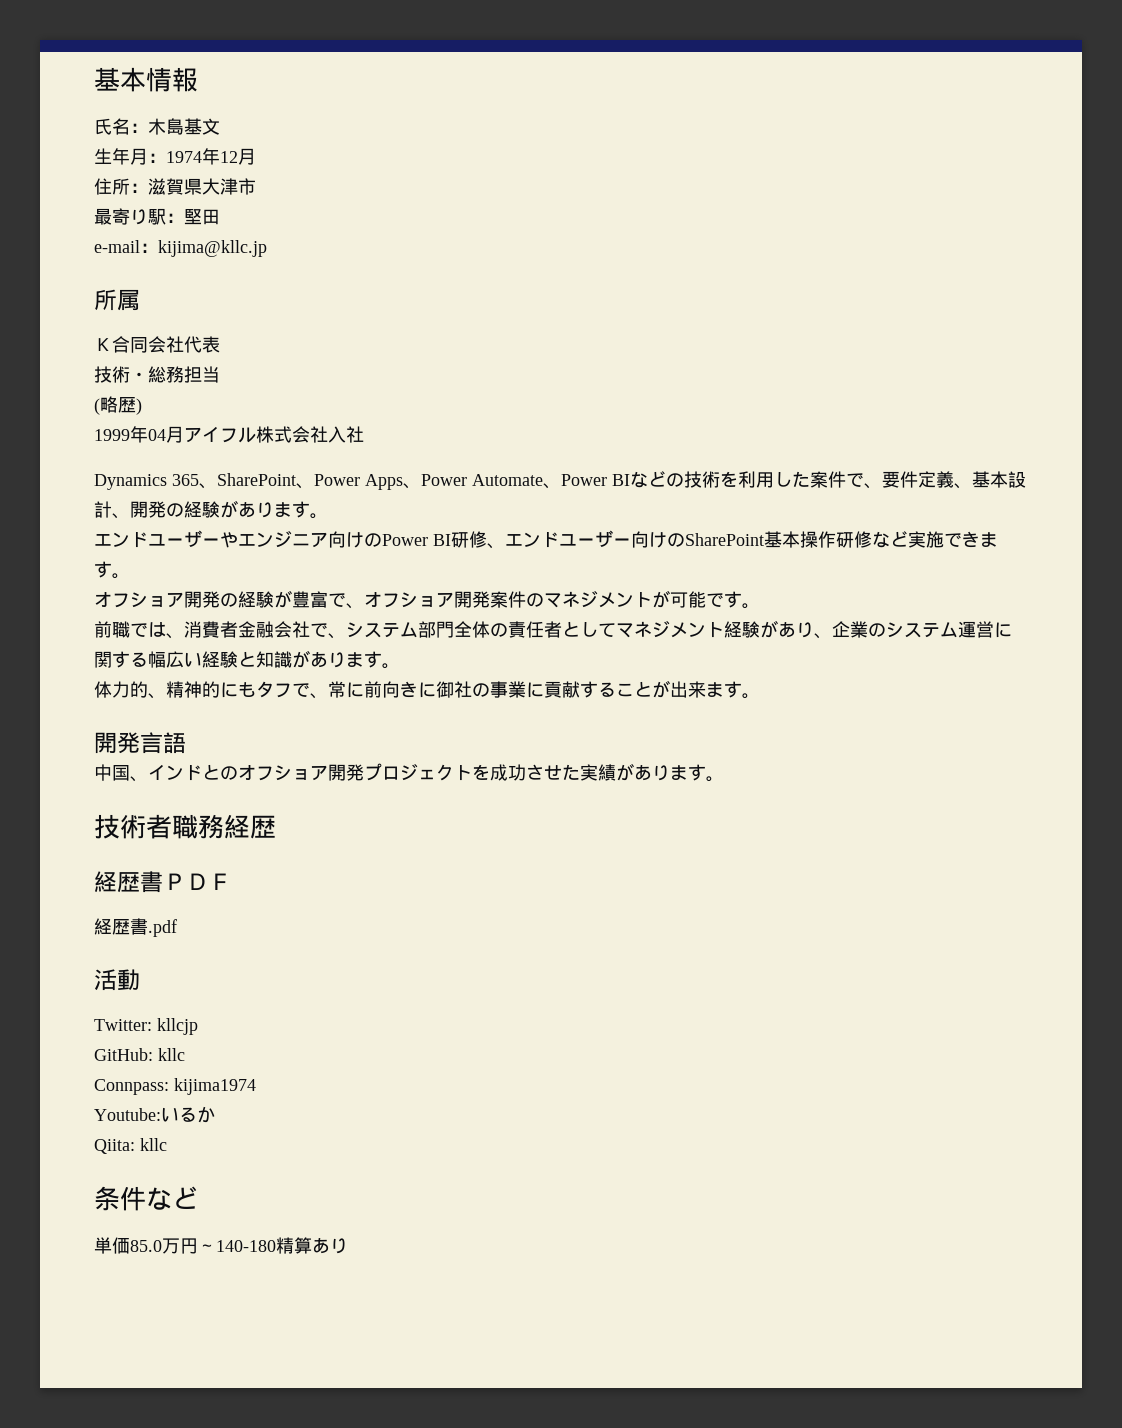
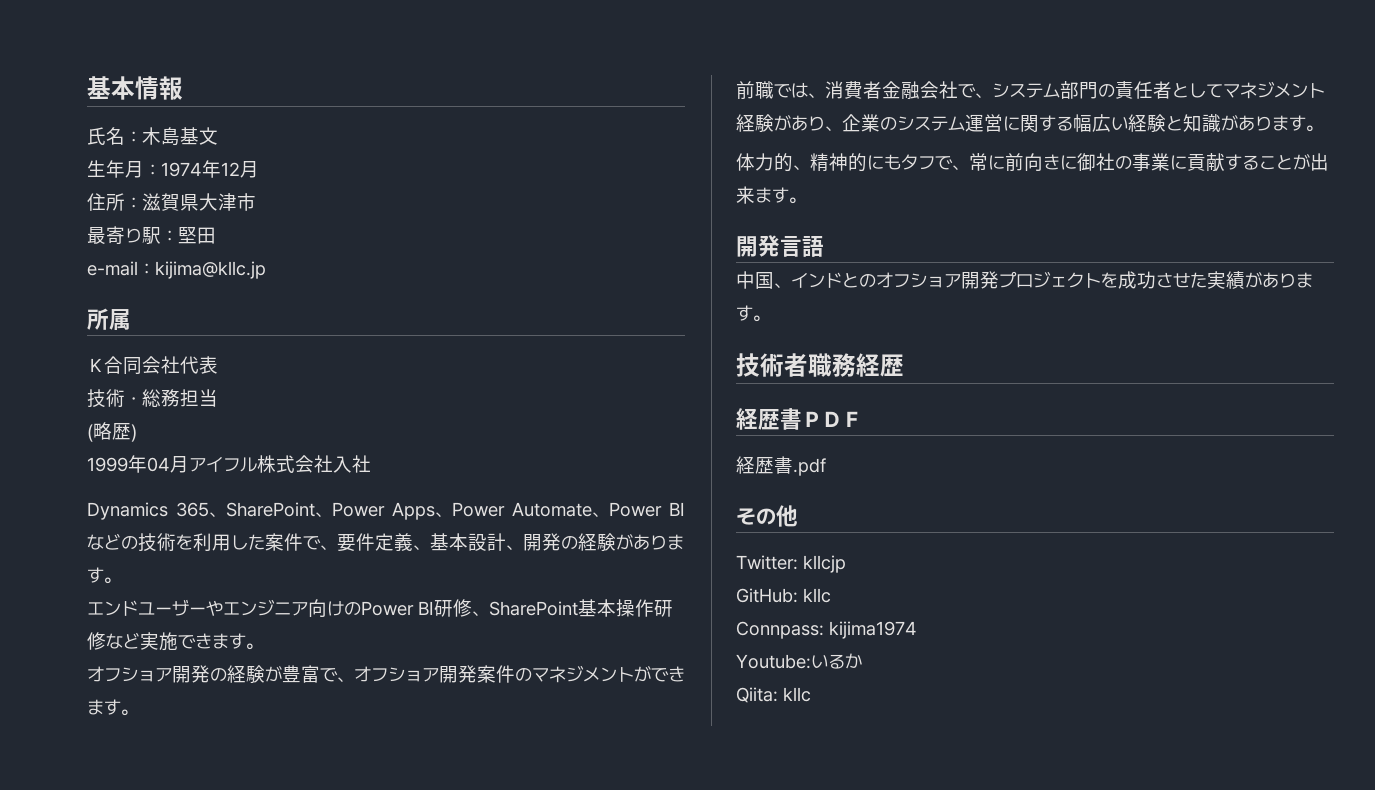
[505,530,685,548] エンドユーザー向けの -> (489, 613) none
[670,591,724,608] 可能で -> [651,666,685,682] [87,699,104,715] できま
[454,621,490,638] 全体 -> (1098, 90) none
[94,969,140,991] 活動 -> [736,505,798,527] その他
[94,1186,198,1211] [94,1237,348,1254] // 条件など // 単価85.0万円～140-180精算あり -> (811, 694) none

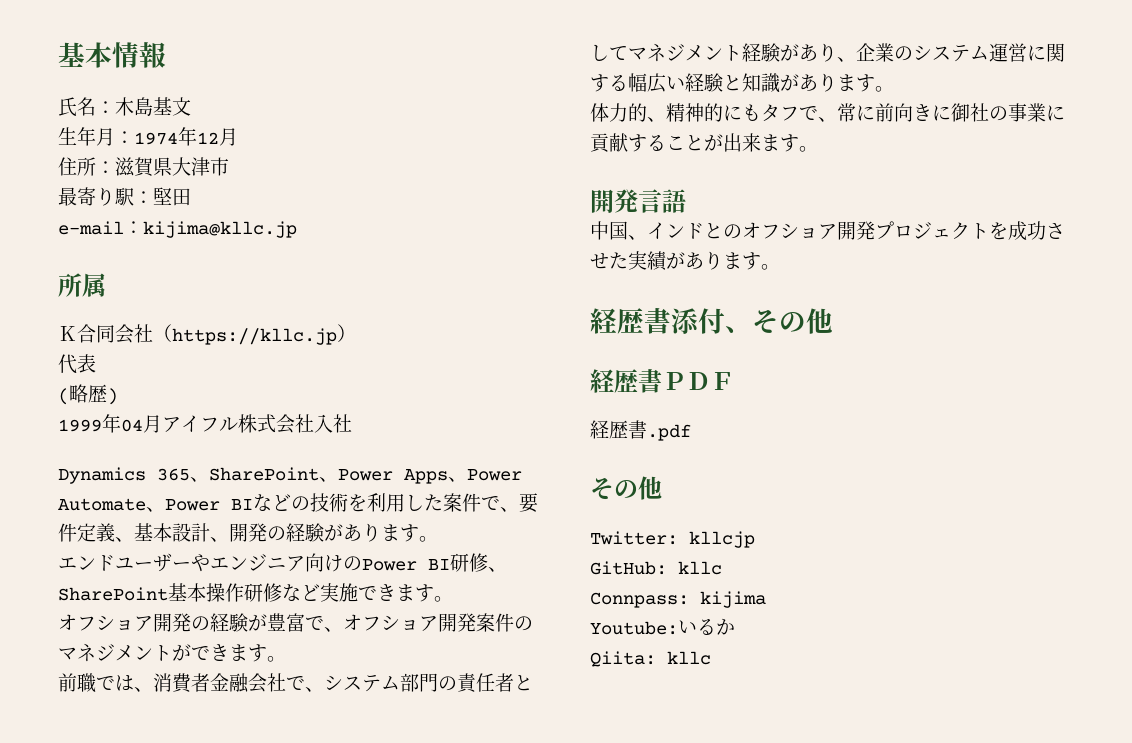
(180, 365) none -> [153,324,356,345] （https://kllc.jp） //
[87,389,218,408] // 技術・総務担当 -> (96, 363) none
[736,353,904,377] 技術者職務経歴 -> [590,307,833,334] 経歴書添付、その他
[829,621,917,639] kijima1974 -> [700,591,766,608] kijima

